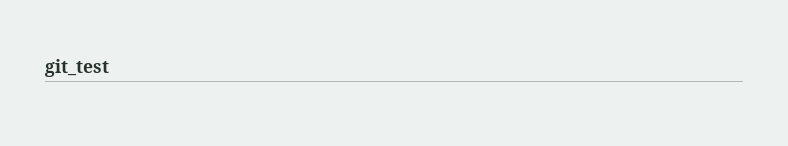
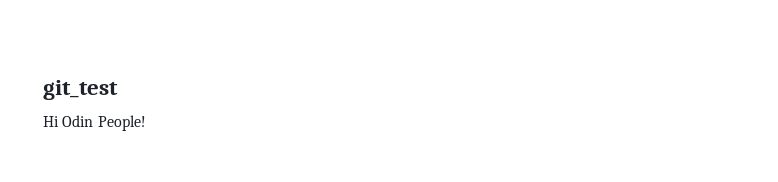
(109, 68) none -> [43,115,146,131] // Hi Odin People!

